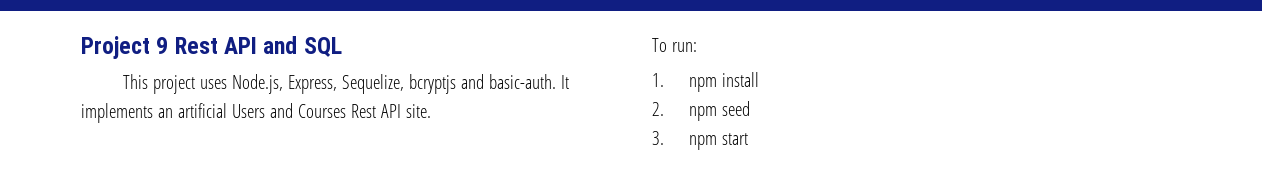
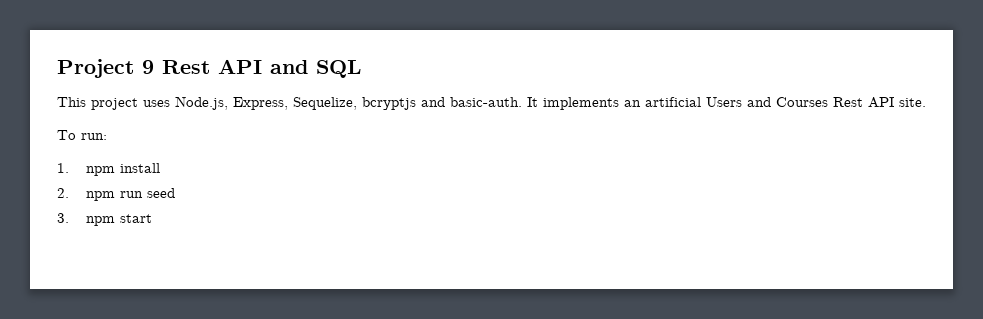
(717, 113) none -> [119,191,143,198] run

